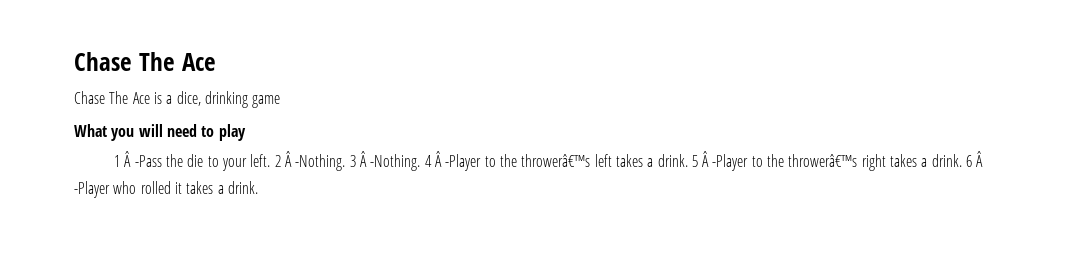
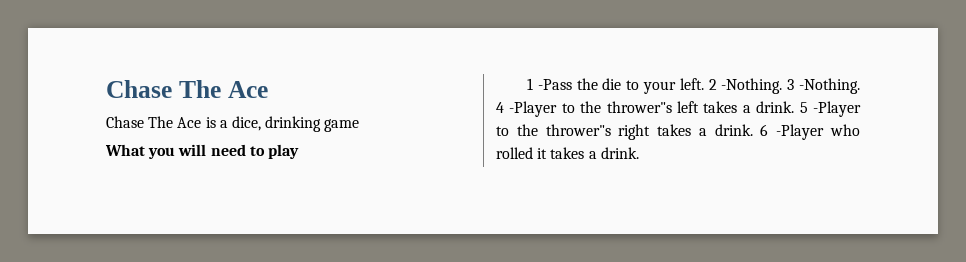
[124,151,132,167] Â -> (534, 84) none
[285,151,293,167] Â -> (717, 84) none
[359,151,367,167] Â -> (795, 84) none
[434,151,591,171] Â -Player to the throwerâ€™s -> [509,101,672,117] -Player to the thrower"s
[702,151,858,171] Â -Player to the throwerâ€™s -> [813,101,861,117] [496,124,611,136] -Player to the thrower"s
[976,151,984,167] Â -> (769, 130) none

